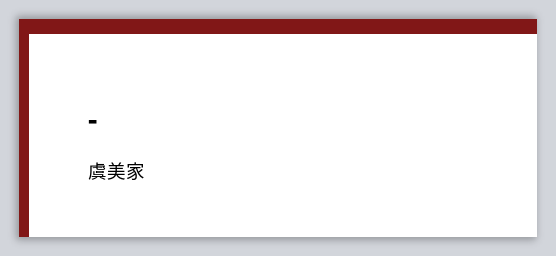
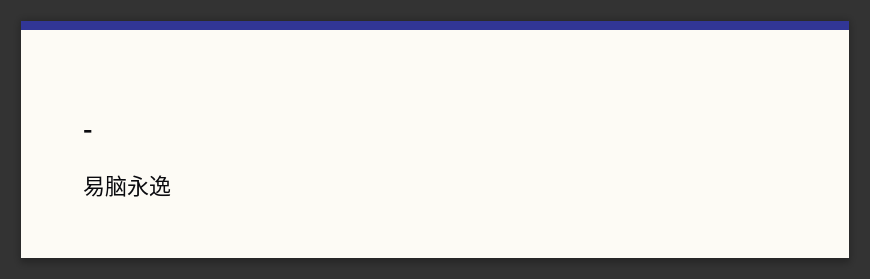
[88,162,145,181] 虞美家 -> [83,175,171,197] 易脑永逸

